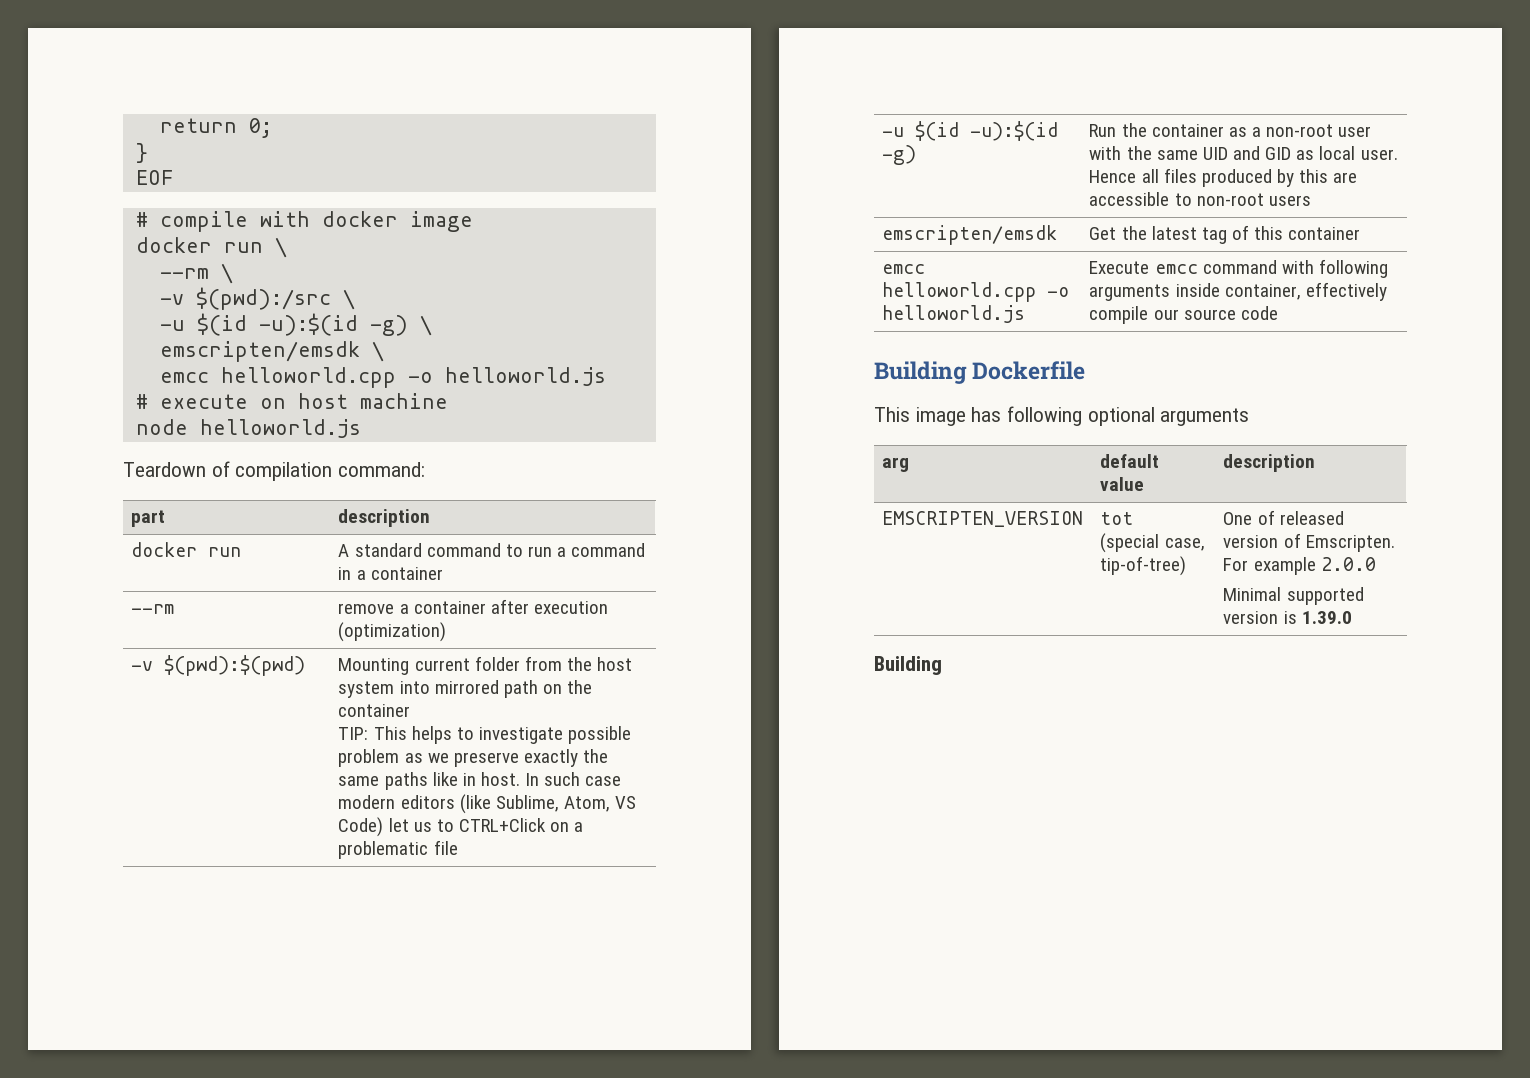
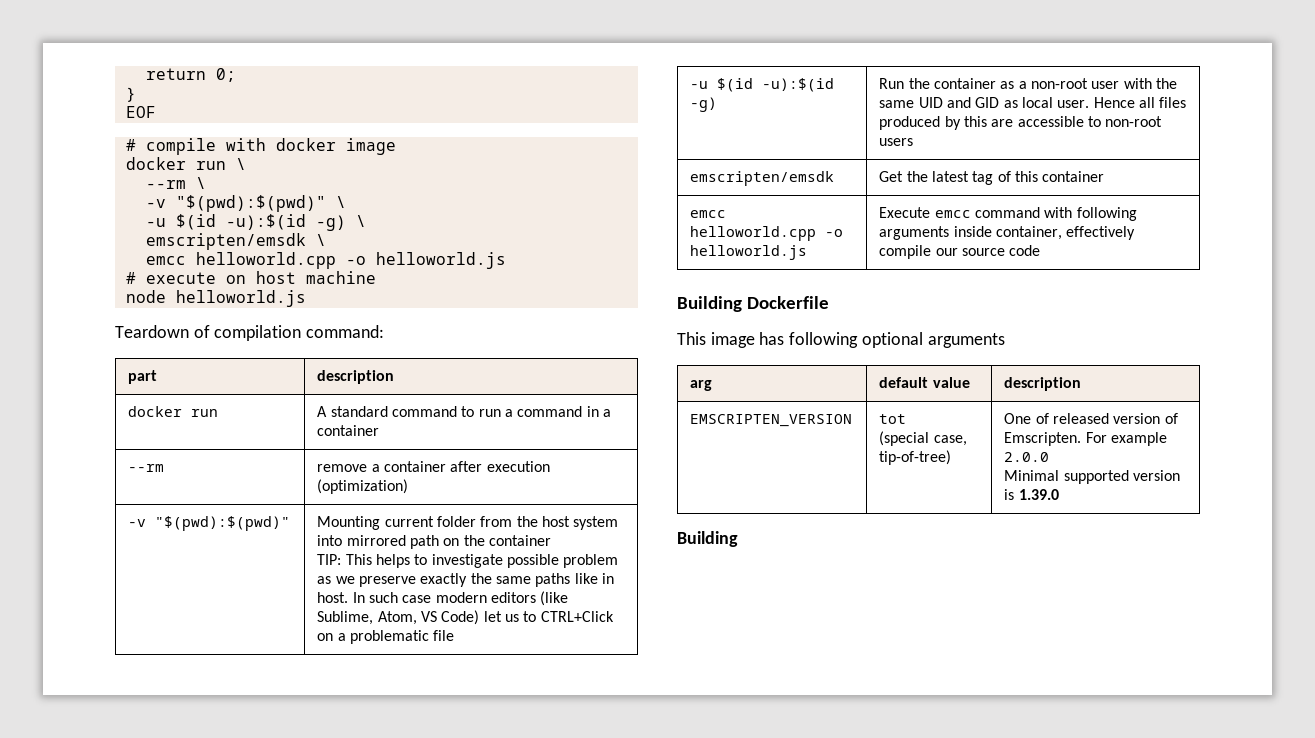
[195,287,331,310] $(pwd):/src -> [175,195,326,212] "$(pwd):$(pwd)"
[164,655,306,676] $(pwd):$(pwd) -> [155,516,291,531] "$(pwd):$(pwd)"

